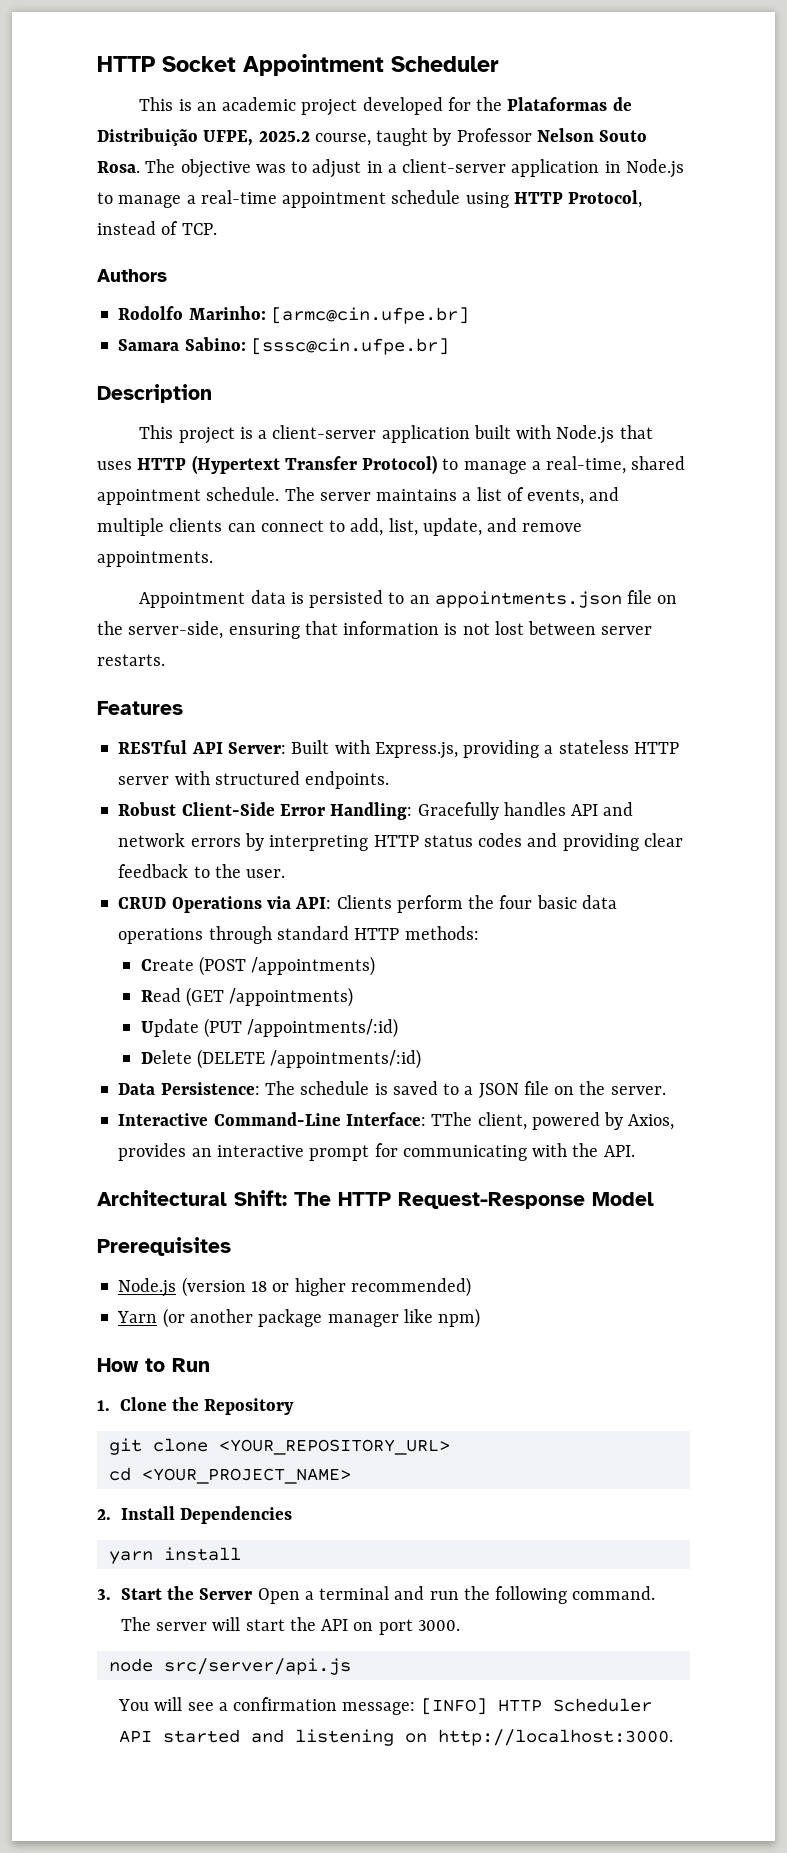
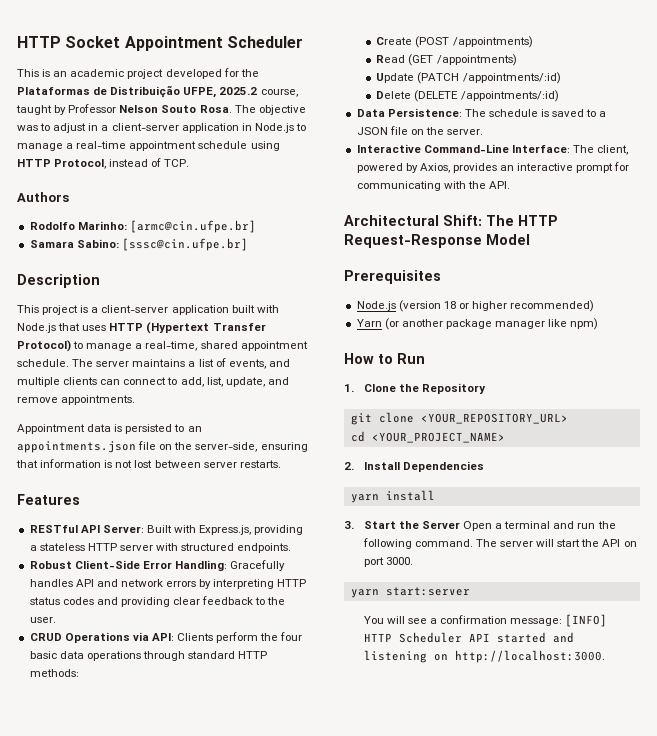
[203,1018,242,1038] (PUT -> [417,72,460,84] (PATCH
[431,1112,473,1126] TThe -> [572,145,594,153] The
[108,1658,351,1675] node src/server/api.js -> [350,587,470,598] yarn start:server

